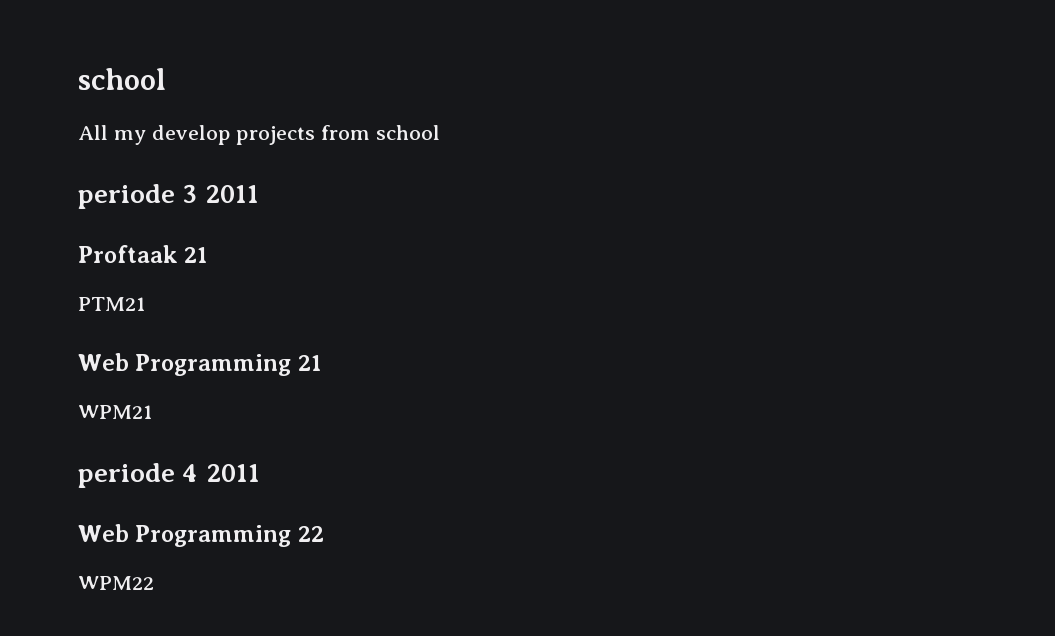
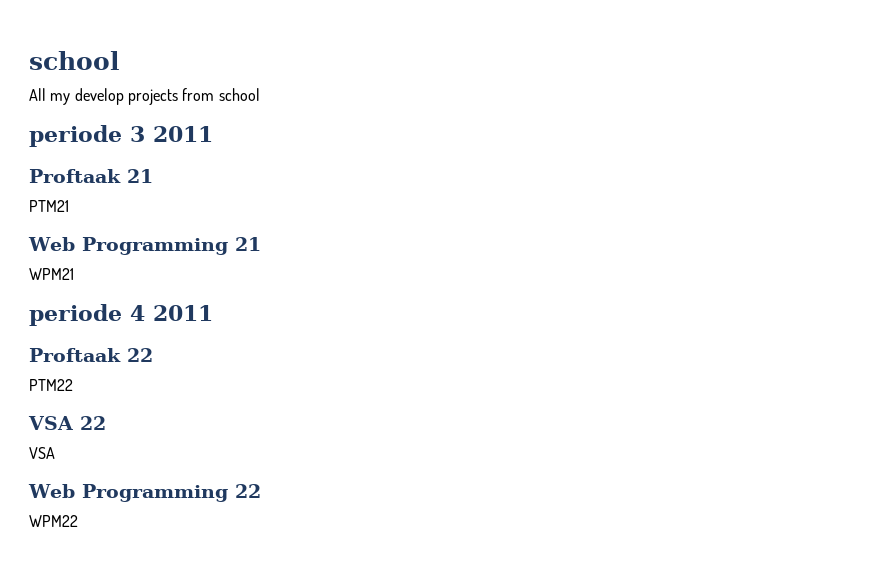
(260, 473) none -> [29,348,153,362] [29,379,73,391] [28,416,106,430] [29,447,55,459] // Proftaak 22 // PTM22 // VSA 22 // VSA

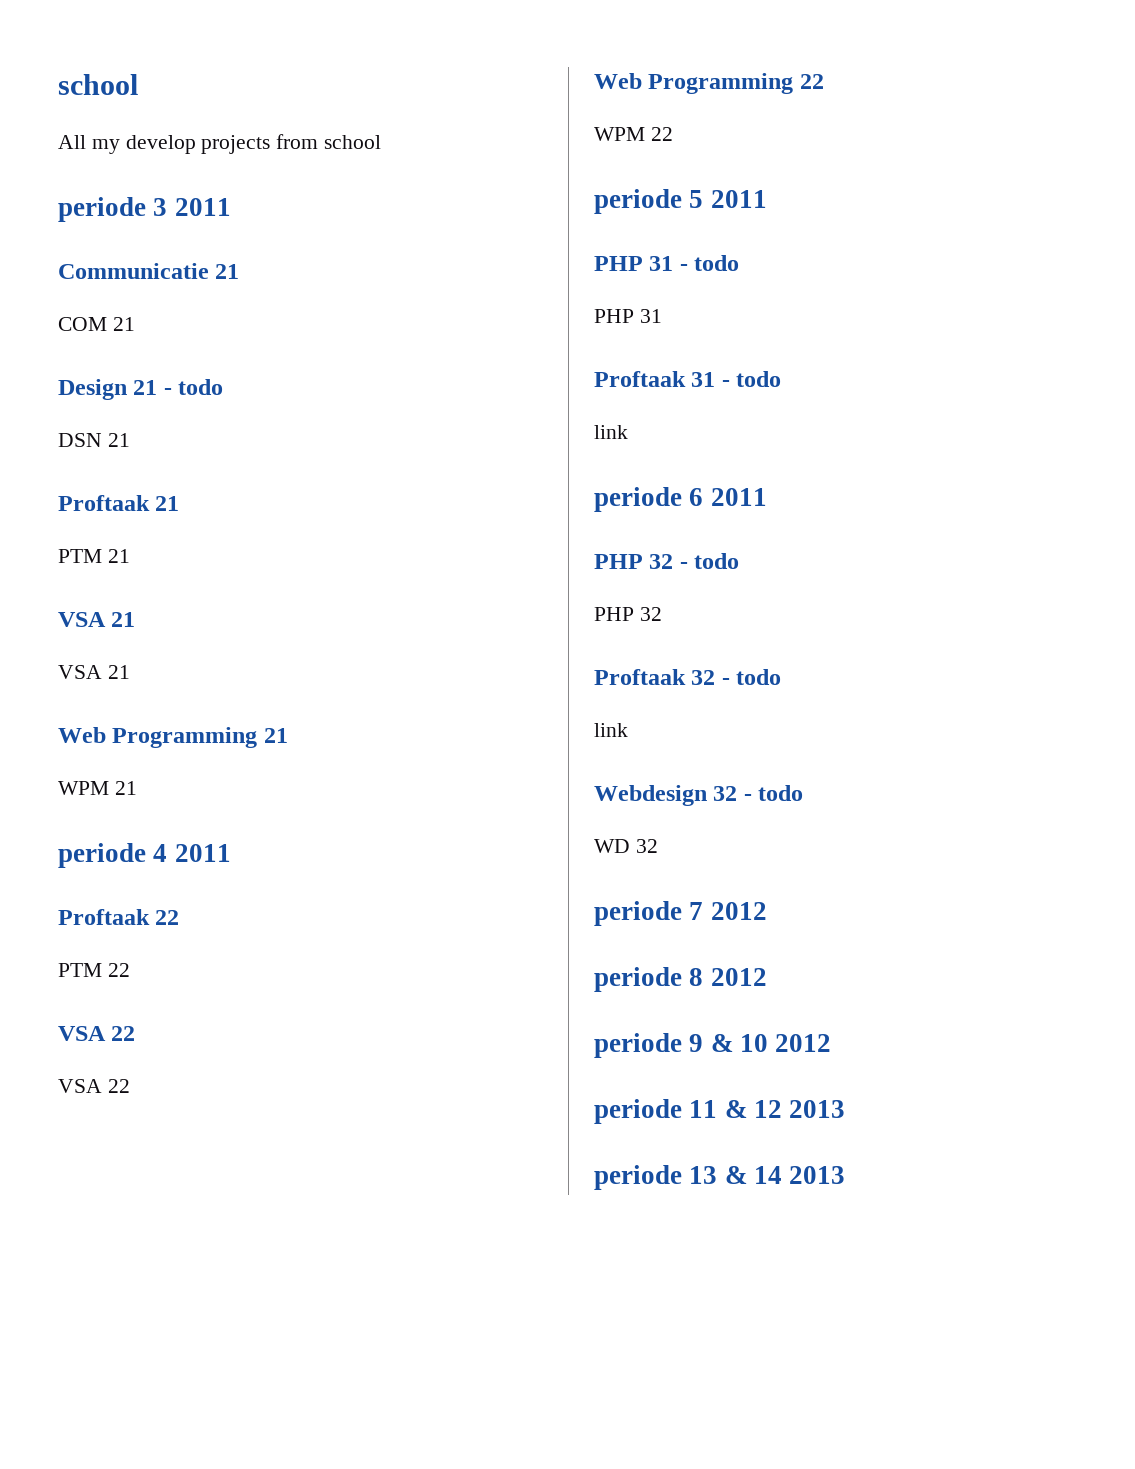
[29,169,153,183] [29,200,69,212] Proftaak 21 // PTM21 -> [58,263,240,279] [58,317,135,331] [58,379,224,400] [58,433,130,447] [58,495,180,511] [58,549,130,563] [58,612,136,627] [58,665,130,679] Communicatie 21 // COM 21 // Design 21 - todo // DSN 21 // Proftaak 21 // PTM 21 // VSA 21 // VSA 21
[29,268,74,280] WPM21 -> [58,781,137,795] WPM 21
[29,379,73,391] PTM22 -> [58,963,130,977] PTM 22
(55, 453) none -> [107,1079,130,1093] 22
[29,515,78,527] WPM22 -> [594,127,673,141] [594,189,767,214] [594,255,740,271] [594,309,662,323] [594,371,782,387] [594,425,628,439] [594,487,767,512] [594,553,740,569] [594,607,662,621] [594,669,782,685] [594,723,628,737] [594,785,804,806] [594,839,658,853] [594,901,767,926] [594,967,767,992] [594,1033,832,1058] [594,1099,846,1124] [594,1165,846,1190] WPM 22 // periode 5 2011 // PHP 31 - todo // PHP 31 // Proftaak 31 - todo // link // periode 6 2011 // PHP 32 - todo // PHP 32 // Proftaak 32 - todo // link // Webdesign 32 - todo // WD 32 // periode 7 2012 // periode 8 2012 // periode 9 & 10 2012 // periode 11 & 12 2013 // periode 13 & 14 2013

